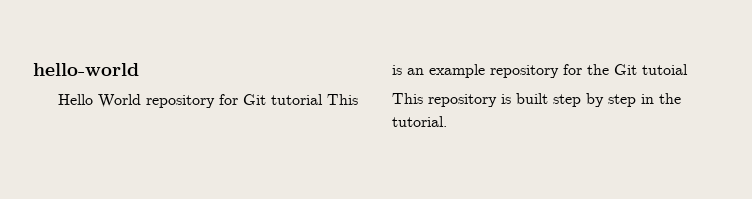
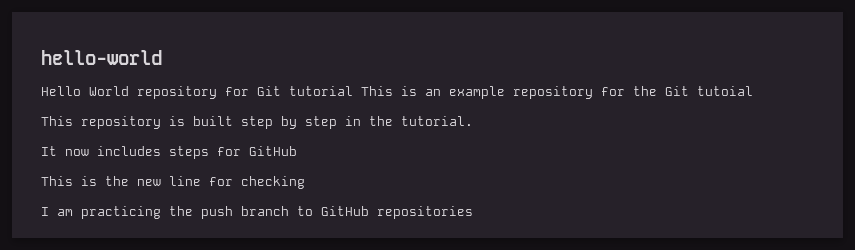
(447, 121) none -> [41,146,297,159] [41,176,305,189] [41,206,473,219] // It now includes steps for GitHub // This is the new line for checking // I am practicing the push branch to GitHub repositories

